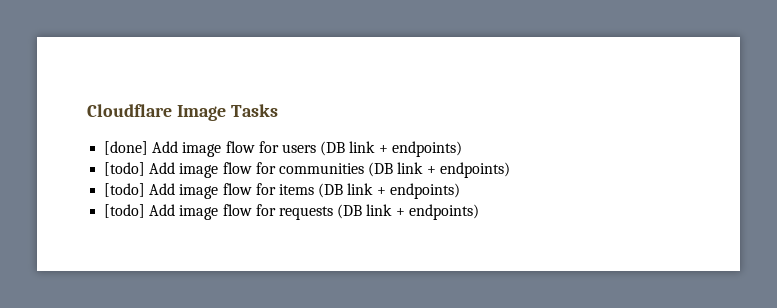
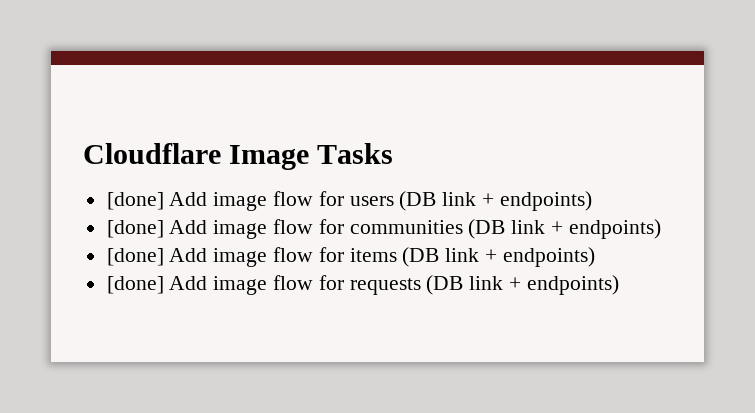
[104,162,146,176] [todo] -> [106,220,164,238] [done]
[104,183,146,197] [todo] -> [106,248,164,266] [done]
[104,204,146,218] [todo] -> [106,276,164,294] [done]

